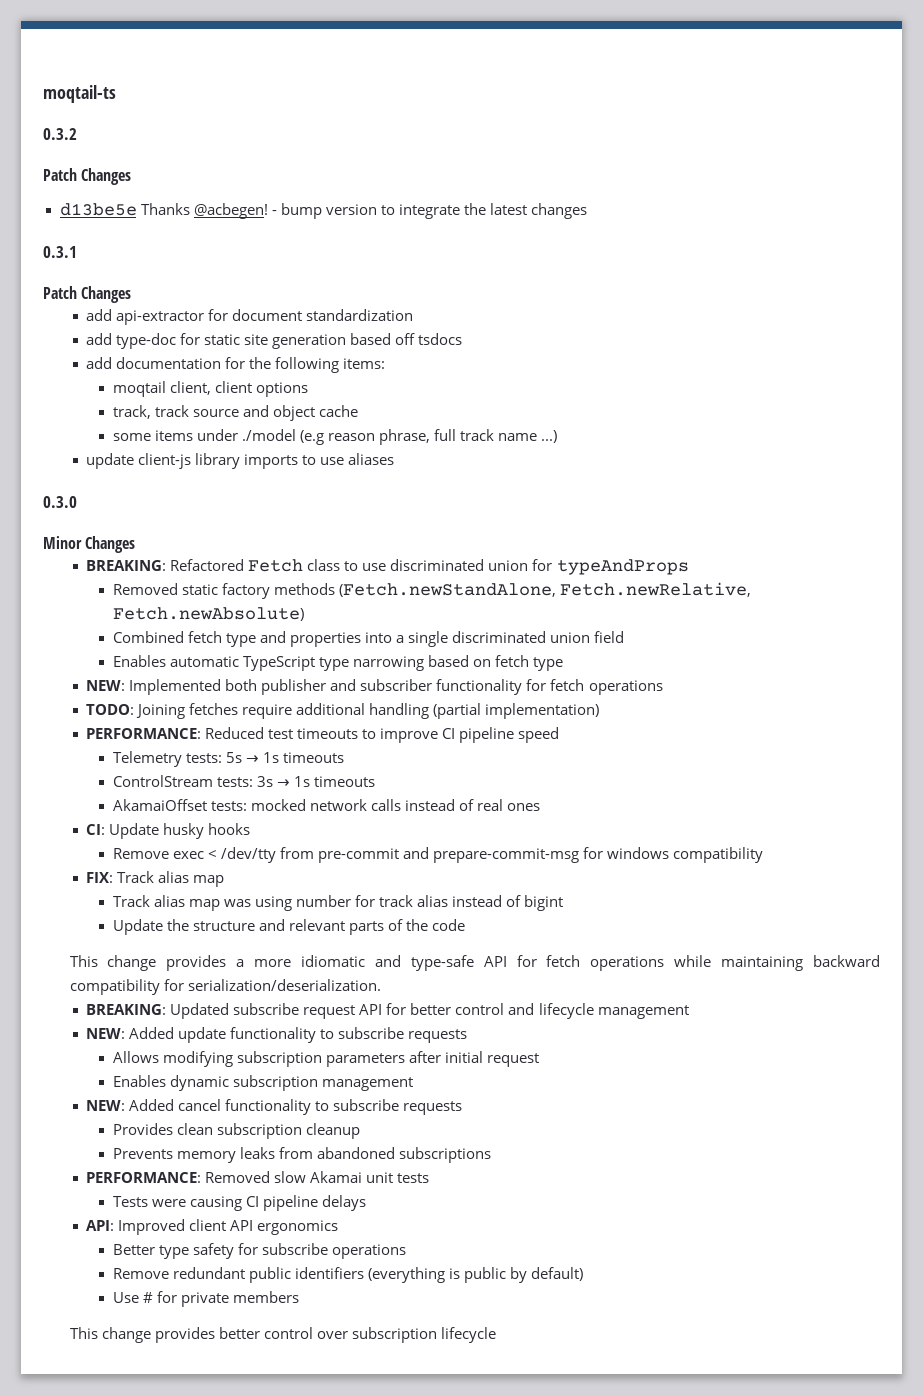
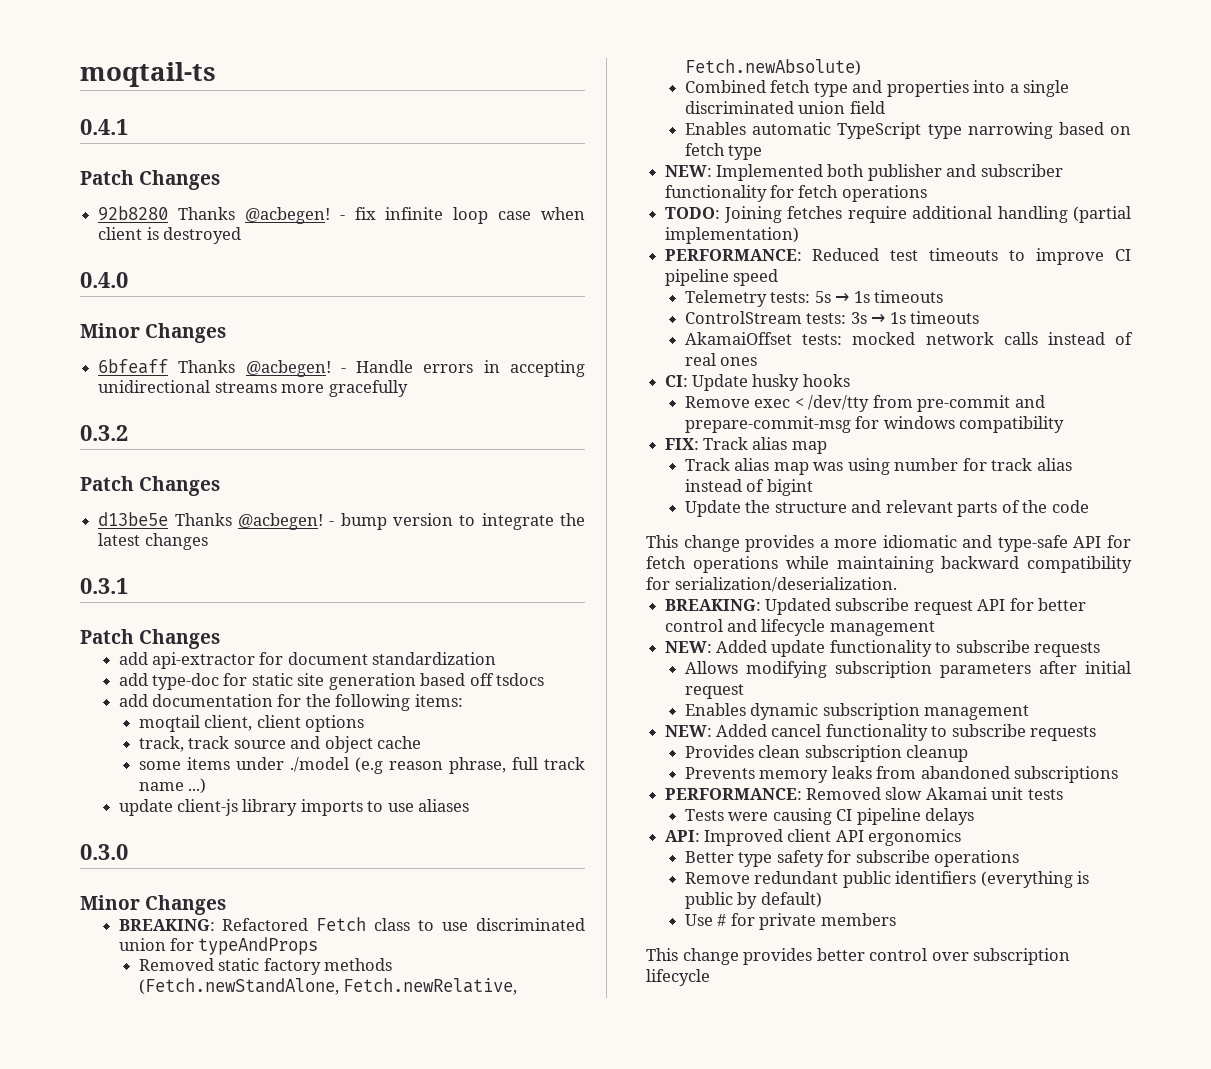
(116, 94) none -> [80,119,128,135] [80,170,221,190] [98,206,585,224] [98,227,242,244] [80,272,128,288] [80,323,227,343] [98,359,585,377] [98,380,408,397] // 0.4.1 // Patch Changes // 92b8280 Thanks @acbegen! - fix infinite loop case when client is destroyed // 0.4.0 // Minor Changes // 6bfeaff Thanks @acbegen! - Handle errors in accepting unidirectional streams more gracefully

